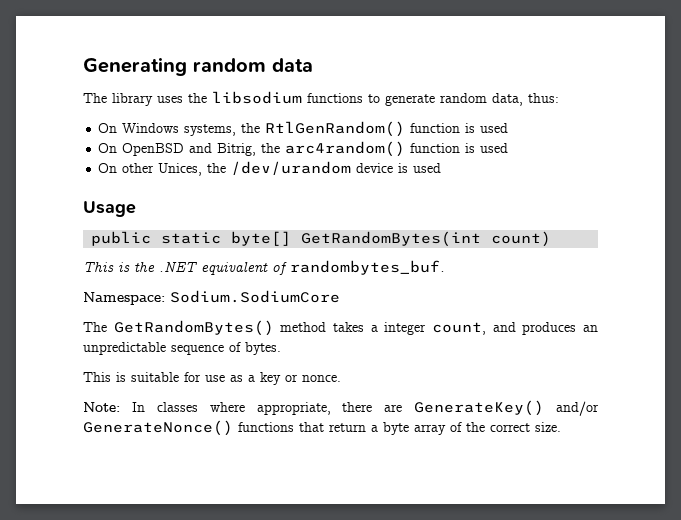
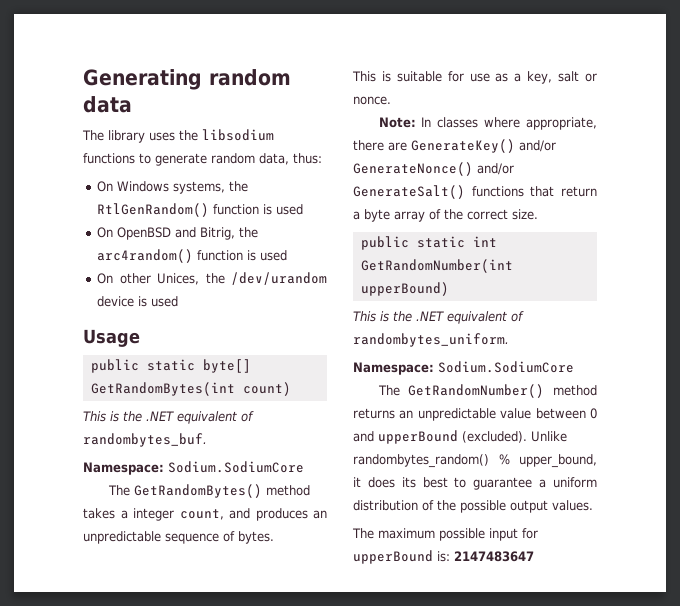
[260,372,281,385] key -> [527,71,580,84] key, salt
(233, 428) none -> [477,163,514,175] [353,185,465,199] and/or GenerateSalt()
(561, 427) none -> [360,236,497,250] [360,259,513,273] [360,282,449,296] [353,311,524,324] [353,333,509,347] [353,361,574,375] [377,384,597,398] [353,408,597,421] [353,430,567,444] [353,454,597,468] [353,477,597,490] [353,500,593,513] [352,528,538,541] [353,550,534,564] // public static int GetRandomNumber(int upperBound) // This is the .NET equivalent of randombytes_uniform. // Namespace: Sodium.SodiumCore // The GetRandomNumber() method returns an unpredictable value between 0 and upperBound (excluded). Unlike randombytes_random() % upper_bound, it does its best to guarantee a uniform distribution of the possible output values. // The maximum possible input for upperBound is: 2147483647

